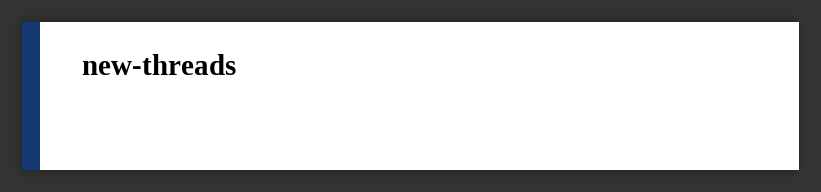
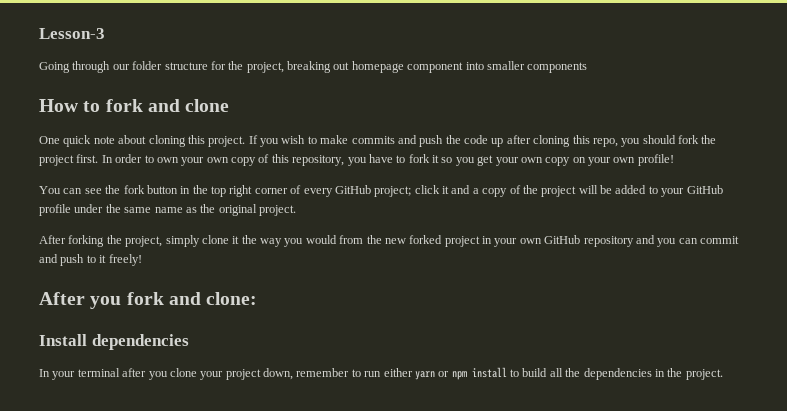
[82,54,236,75] new-threads -> [39,28,105,39] [39,61,588,73] [39,99,230,112] [39,135,717,147] [39,154,674,166] [39,185,723,197] [39,204,296,216] [39,235,739,247] [39,254,142,266] [39,292,258,309] [39,334,189,350] [39,367,723,380] Lesson-3 // Going through our folder structure for the project, breaking out homepage component into smaller components // How to fork and clone // One quick note about cloning this project. If you wish to make commits and push the code up after cloning this repo, you should fork the project first. In order to own your own copy of this repository, you have to fork it so you get your own copy on your own profile! // You can see the fork button in the top right corner of every GitHub project; click it and a copy of the project will be added to your GitHub profile under the same name as the original project. // After forking the project, simply clone it the way you would from the new forked project in your own GitHub repository and you can commit and push to it freely! // After you fork and clone: // Install dependencies // In your terminal after you clone your project down, remember to run either yarn or npm install to build all the dependencies in the project.

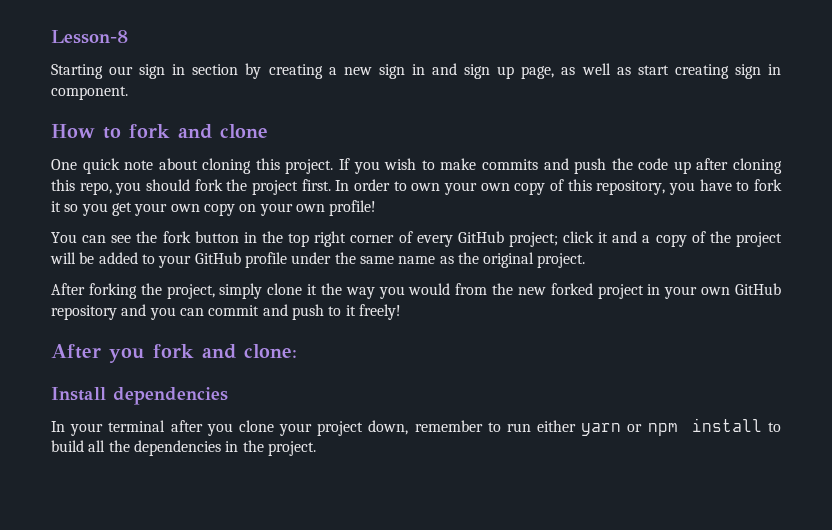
[39,28,105,39] [39,61,588,73] Lesson-3 // Going through our folder structure for the project, breaking out homepage component into smaller components -> [51,30,128,44] [51,63,781,79] [51,86,128,100] Lesson-8 // Starting our sign in section by creating a new sign in and sign up page, as well as start creating sign in component.

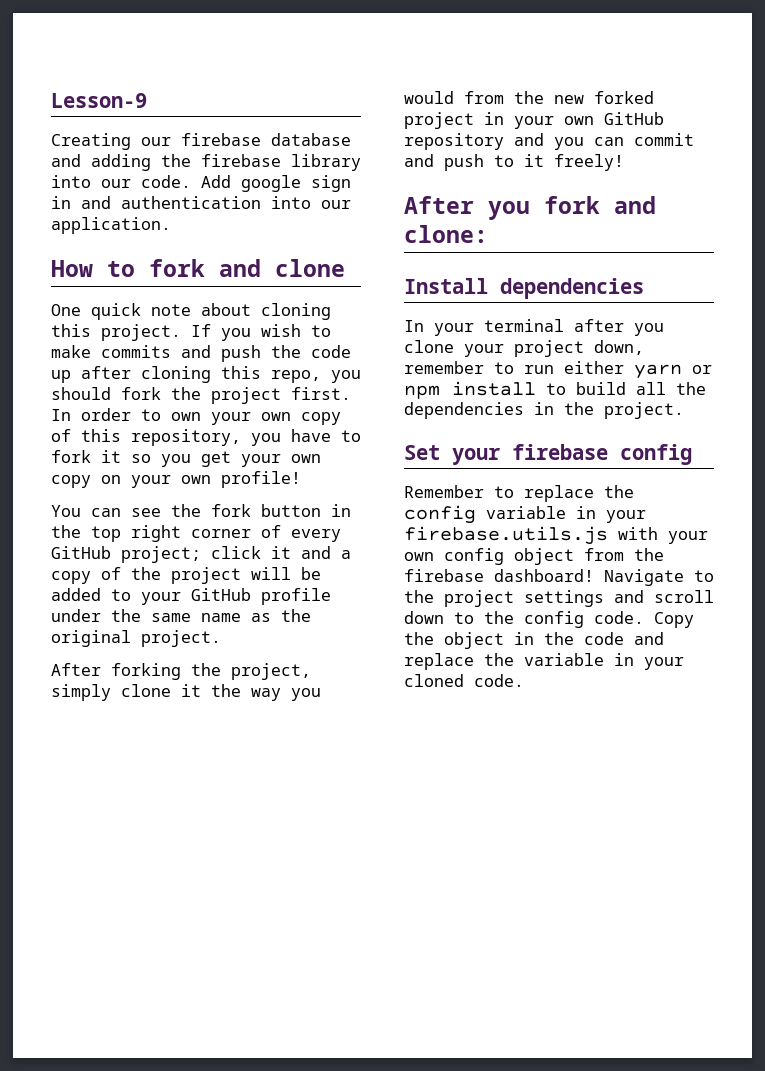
[51,30,128,44] [51,63,781,79] [51,86,128,100] Lesson-8 // Starting our sign in section by creating a new sign in and sign up page, as well as start creating sign in component. -> [51,93,147,108] [51,133,351,150] [51,154,361,171] [51,175,351,192] [51,196,351,209] [51,217,171,234] Lesson-9 // Creating our firebase database and adding the firebase library into our code. Add google sign in and authentication into our application.
(316, 448) none -> [404,444,692,465] [404,485,634,502] [404,505,646,524] [404,526,708,545] [404,548,664,565] [404,569,714,586] [404,590,714,607] [404,611,694,628] [404,632,664,649] [404,653,684,670] [404,674,524,687] // Set your firebase config // Remember to replace the config variable in your firebase.utils.js with your own config object from the firebase dashboard! Navigate to the project settings and scroll down to the config code. Copy the object in the code and replace the variable in your cloned code.

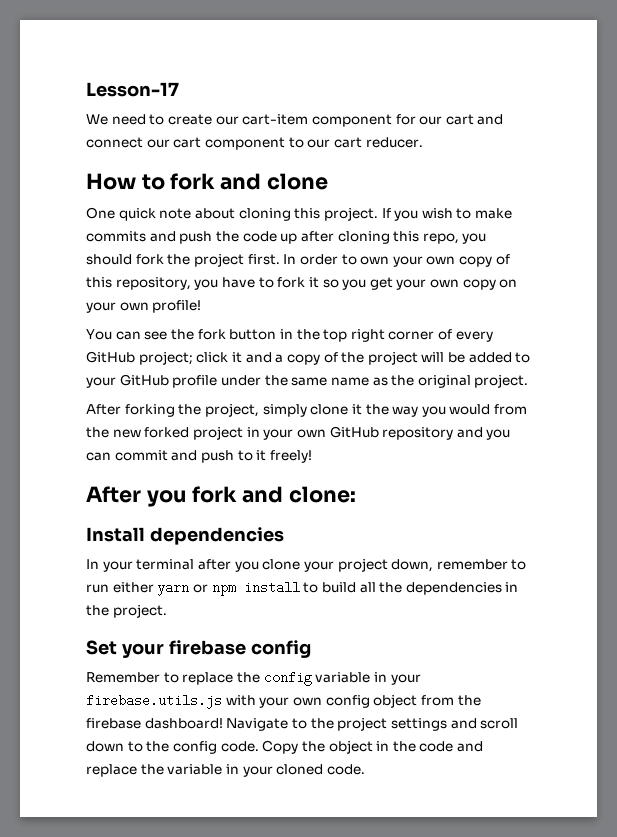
[51,93,147,108] [51,133,351,150] [51,154,361,171] [51,175,351,192] [51,196,351,209] [51,217,171,234] Lesson-9 // Creating our firebase database and adding the firebase library into our code. Add google sign in and authentication into our application. -> [86,82,179,97] [86,114,504,127] [86,137,423,150] Lesson-17 // We need to create our cart-item component for our cart and connect our cart component to our cart reducer.

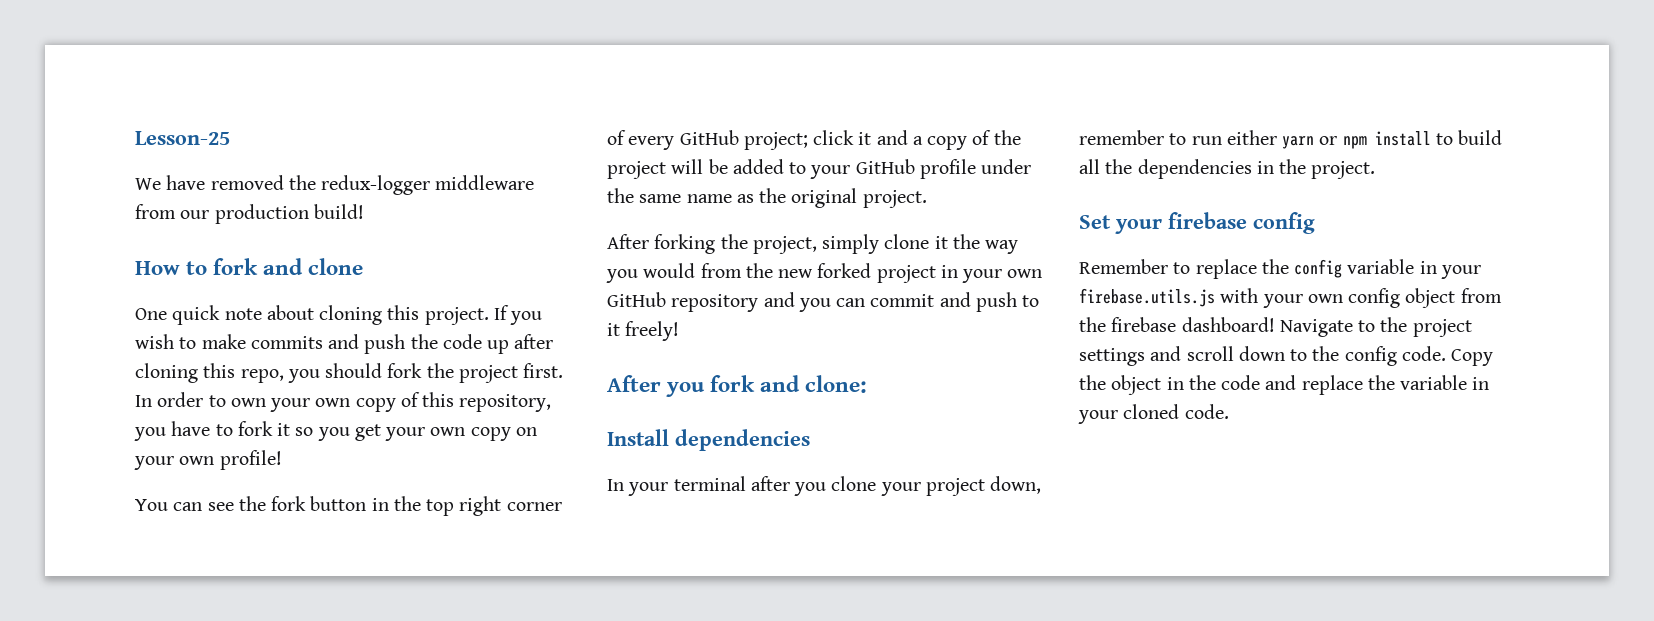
[86,82,179,97] Lesson-17 -> [135,131,230,145] Lesson-25
[111,114,504,127] [86,137,423,150] need to create our cart-item component for our cart and connect our cart component to our cart reducer. -> [166,175,535,195] [135,204,364,224] have removed the redux-logger middleware from our production build!

